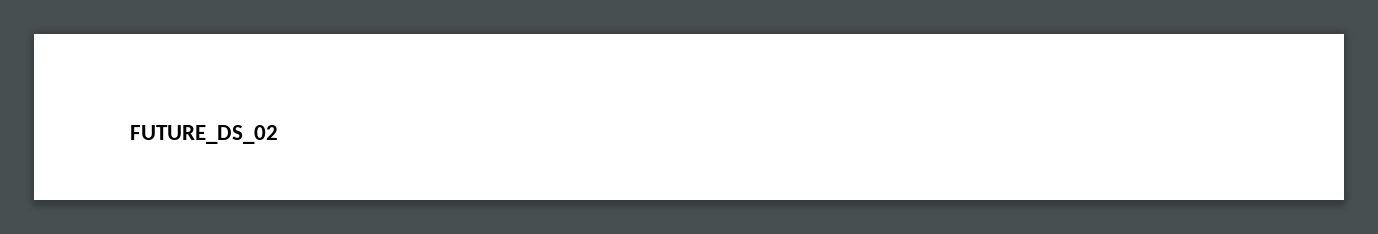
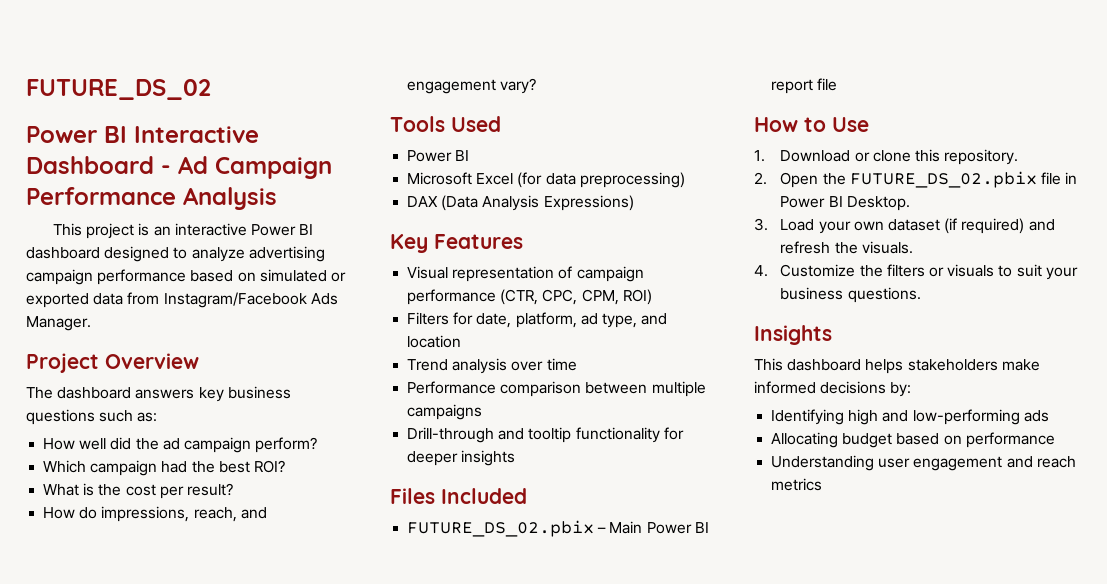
(278, 134) none -> [26,126,259,143] [26,156,332,179] [26,187,277,210] [52,223,314,239] [26,246,325,262] [26,269,346,285] [26,292,338,308] [26,316,91,331] [26,353,199,373] [26,386,291,402] [26,409,158,425] [43,437,318,453] [43,460,285,476] [43,483,233,499] [43,506,267,522] [407,78,537,94] [390,116,501,132] [407,150,470,162] [407,172,685,188] [407,195,634,211] [390,234,523,253] [407,266,644,282] [407,289,652,305] [407,312,668,328] [407,335,462,348] [407,358,577,374] [407,381,706,397] [407,404,483,420] [407,427,684,443] [407,450,516,466] [390,488,527,504] [407,520,709,537] [771,78,838,94] [754,117,869,132] [754,149,1019,165] [754,171,1078,188] [780,196,910,211] [754,218,1055,234] [780,241,913,254] [754,264,1078,280] [780,287,921,303] [754,325,832,345] [754,358,1040,374] [754,381,912,397] [771,409,1049,425] [771,432,1055,448] [771,455,1076,471] [771,478,823,491] // Power BI Interactive Dashboard - Ad Campaign Performance Analysis // This project is an interactive Power BI dashboard designed to analyze advertising campaign performance based on simulated or exported data from Instagram/Facebook Ads Manager. // Project Overview // The dashboard answers key business questions such as: // How well did the ad campaign perform? // Which campaign had the best ROI? // What is the cost per result? // How do impressions, reach, and engagement vary? // Tools Used // Power BI // Microsoft Excel (for data preprocessing) // DAX (Data Analysis Expressions) // Key Features // Visual representation of campaign performance (CTR, CPC, CPM, ROI) // Filters for date, platform, ad type, and location // Trend analysis over time // Performance comparison between multiple campaigns // Drill-through and tooltip functionality for deeper insights // Files Included // FUTURE_DS_02.pbix – Main Power BI report file // How to Use // 1. Download or clone this repository. // 2. Open the FUTURE_DS_02.pbix file in Power BI Desktop. // 3. Load your own dataset (if required) and refresh the visuals. // 4. Customize the filters or visuals to suit your business questions. // Insights // This dashboard helps stakeholders make informed decisions by: // Identifying high and low-performing ads // Allocating budget based on performance // Understanding user engagement and reach metrics

